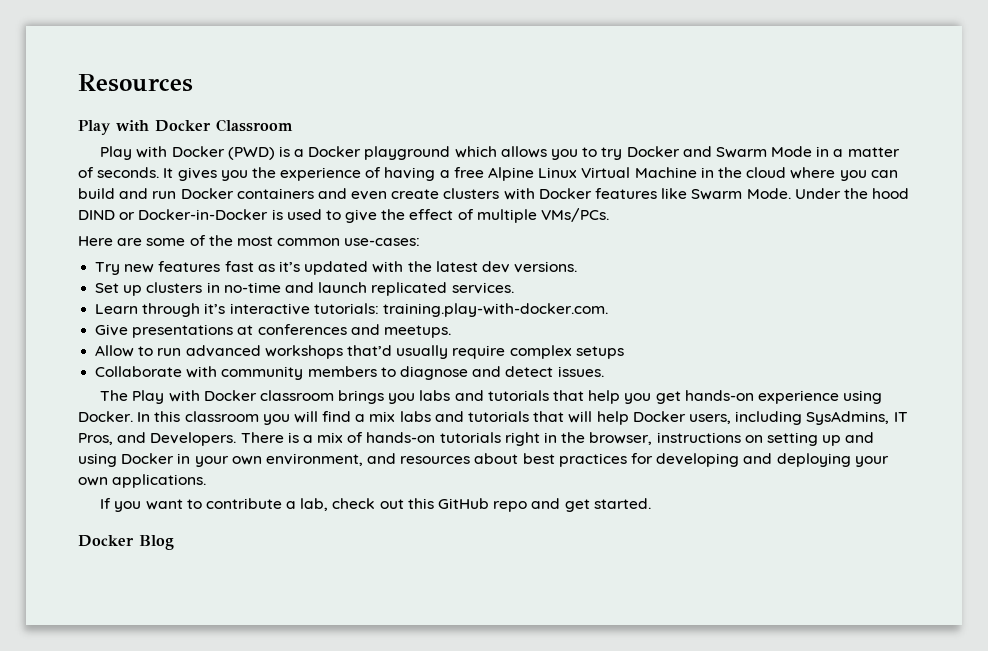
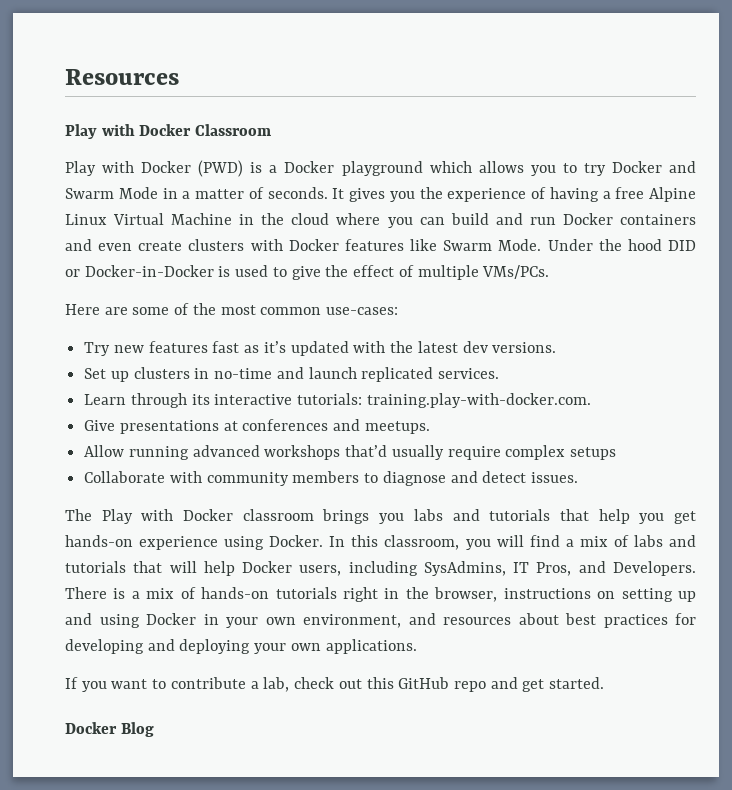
[78,210,115,220] DIND -> [668,240,696,251] DID
[204,303,226,314] it’s -> [191,394,210,405] its
[138,346,182,356] to run -> [128,446,189,460] running
[184,411,259,422] classroom -> [384,535,460,550] classroom,
(396, 416) none -> [613,535,629,547] of

